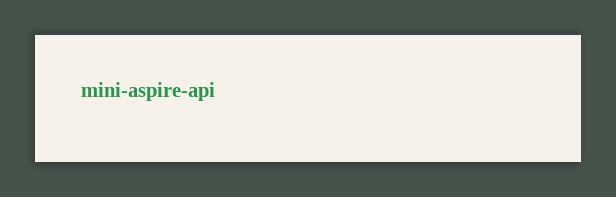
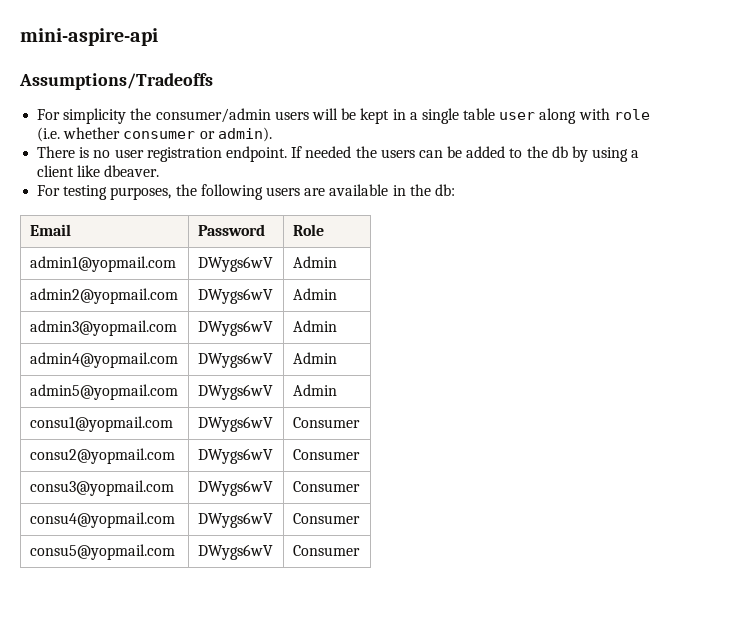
(215, 91) none -> [19,73,213,90] [37,108,650,124] [37,127,272,142] [37,146,640,162] [37,165,160,177] [37,184,455,200] [29,224,71,236] [197,224,265,236] [292,224,324,236] [29,256,176,272] [197,256,273,272] [292,256,337,268] [29,288,178,304] [197,288,273,304] [292,288,337,300] [29,320,177,336] [197,320,273,336] [292,320,337,332] [29,352,178,368] [197,352,273,368] [292,352,337,364] [29,384,178,400] [197,384,273,400] [292,384,337,396] [29,416,173,432] [197,416,273,432] [292,417,360,428] [29,448,175,464] [197,448,273,464] [292,449,360,460] [29,480,174,496] [197,480,273,496] [292,481,360,492] [29,512,175,528] [197,512,273,528] [292,513,360,524] [29,544,175,560] [197,544,273,560] [292,545,360,556] // Assumptions/Tradeoffs // For simplicity the consumer/admin users will be kept in a single table user along with role (i.e. whether consumer or admin). // There is no user registration endpoint. If needed the users can be added to the db by using a client like dbeaver. // For testing purposes, the following users are available in the db: // Email | Password | Role // admin1@yopmail.com | DWygs6wV | Admin // admin2@yopmail.com | DWygs6wV | Admin // admin3@yopmail.com | DWygs6wV | Admin // admin4@yopmail.com | DWygs6wV | Admin // admin5@yopmail.com | DWygs6wV | Admin // consu1@yopmail.com | DWygs6wV | Consumer // consu2@yopmail.com | DWygs6wV | Consumer // consu3@yopmail.com | DWygs6wV | Consumer // consu4@yopmail.com | DWygs6wV | Consumer // consu5@yopmail.com | DWygs6wV | Consumer

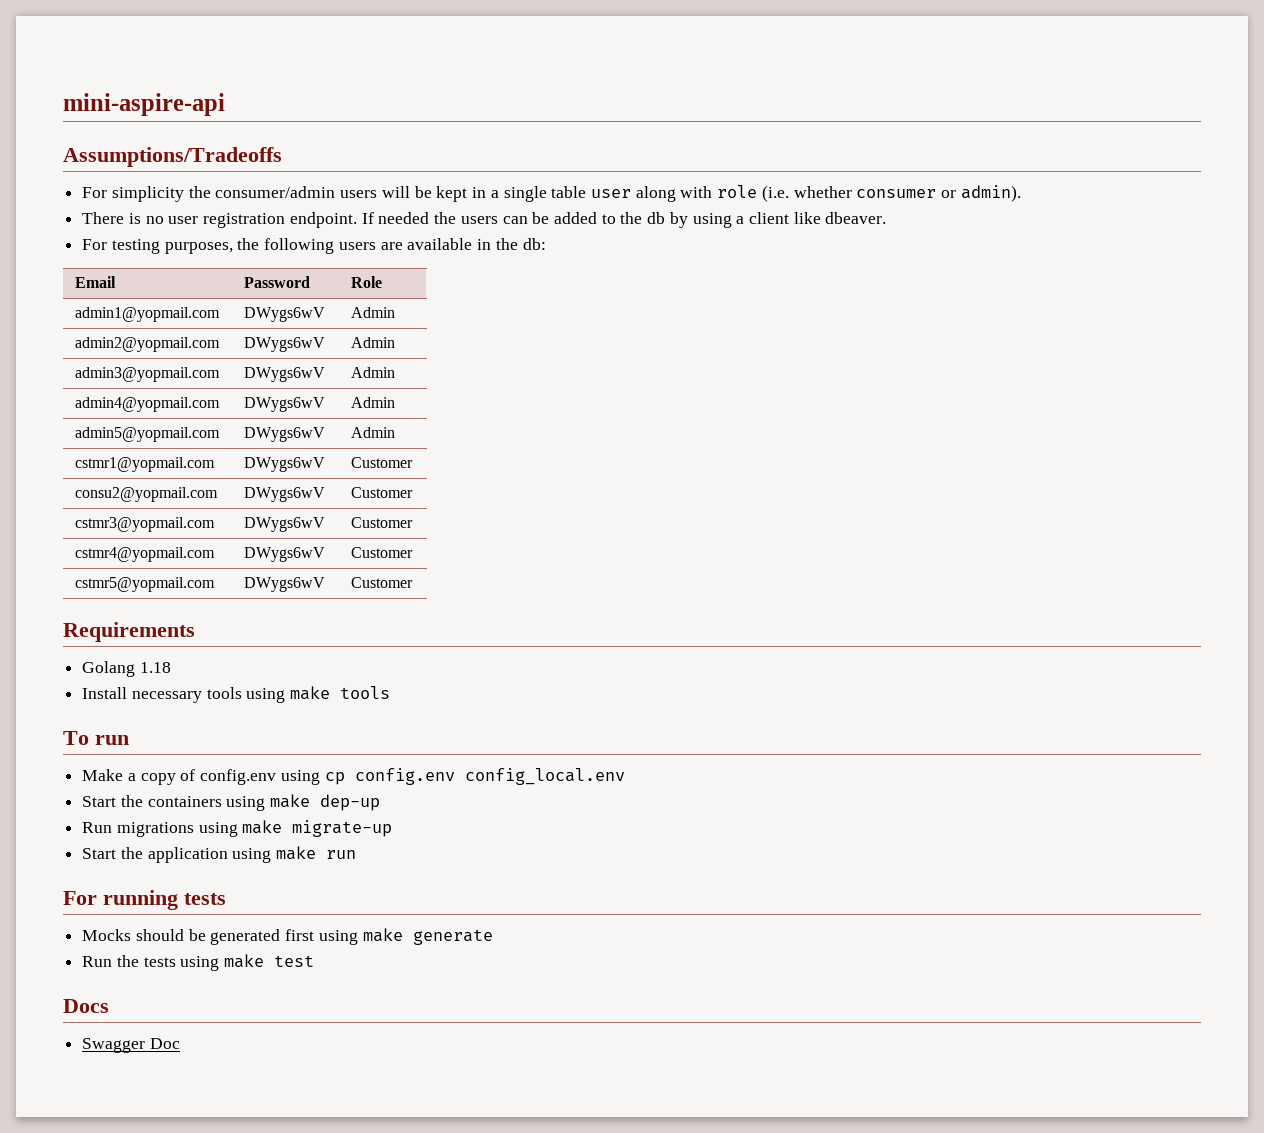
[29,416,173,432] [197,416,273,432] [292,417,360,428] consu1@yopmail.com | DWygs6wV | Consumer -> [75,457,216,472] [244,457,326,472] [351,457,414,468] cstmr1@yopmail.com | DWygs6wV | Customer
[292,449,360,460] [29,480,174,496] [197,480,273,496] [292,481,360,492] [29,512,175,528] [197,512,273,528] [292,513,360,524] [29,544,175,560] [197,544,273,560] [292,545,360,556] Consumer // consu3@yopmail.com | DWygs6wV | Consumer // consu4@yopmail.com | DWygs6wV | Consumer // consu5@yopmail.com | DWygs6wV | Consumer -> [351,487,414,498] [75,517,216,532] [244,517,326,532] [351,517,414,528] [75,547,216,562] [244,547,326,562] [351,547,414,558] [75,577,216,592] [244,577,326,592] [351,577,414,588] [63,622,195,642] [82,661,171,677] [82,686,391,703] [63,731,129,745] [82,768,625,785] [82,794,381,811] [82,820,393,837] [82,846,357,863] [63,890,226,910] [82,928,493,945] [82,954,315,971] [63,999,109,1013] [82,1038,180,1053] Customer // cstmr3@yopmail.com | DWygs6wV | Customer // cstmr4@yopmail.com | DWygs6wV | Customer // cstmr5@yopmail.com | DWygs6wV | Customer // Requirements // Golang 1.18 // Install necessary tools using make tools // To run // Make a copy of config.env using cp config.env config_local.env // Start the containers using make dep-up // Run migrations using make migrate-up // Start the application using make run // For running tests // Mocks should be generated first using make generate // Run the tests using make test // Docs // Swagger Doc

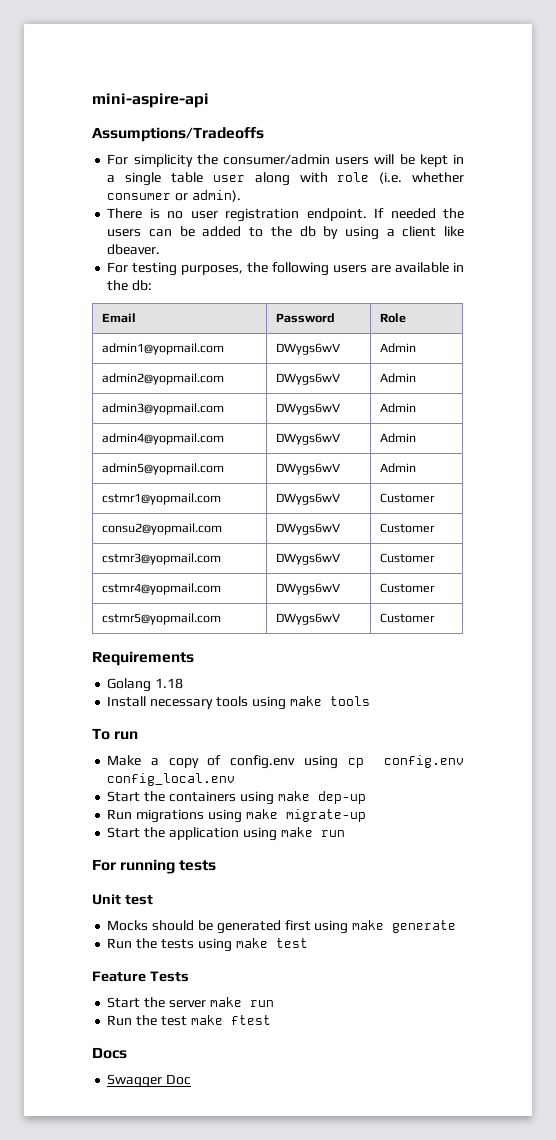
(226, 899) none -> [92,894,153,905] // Unit test
(315, 961) none -> [92,971,189,982] [107,997,274,1008] [107,1015,271,1026] // Feature Tests // Start the server make run // Run the test make ftest

